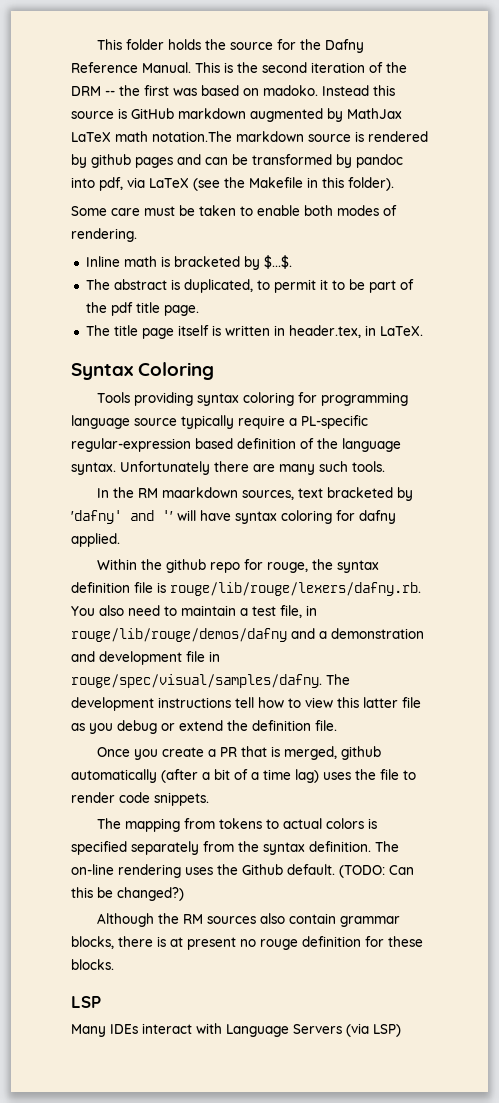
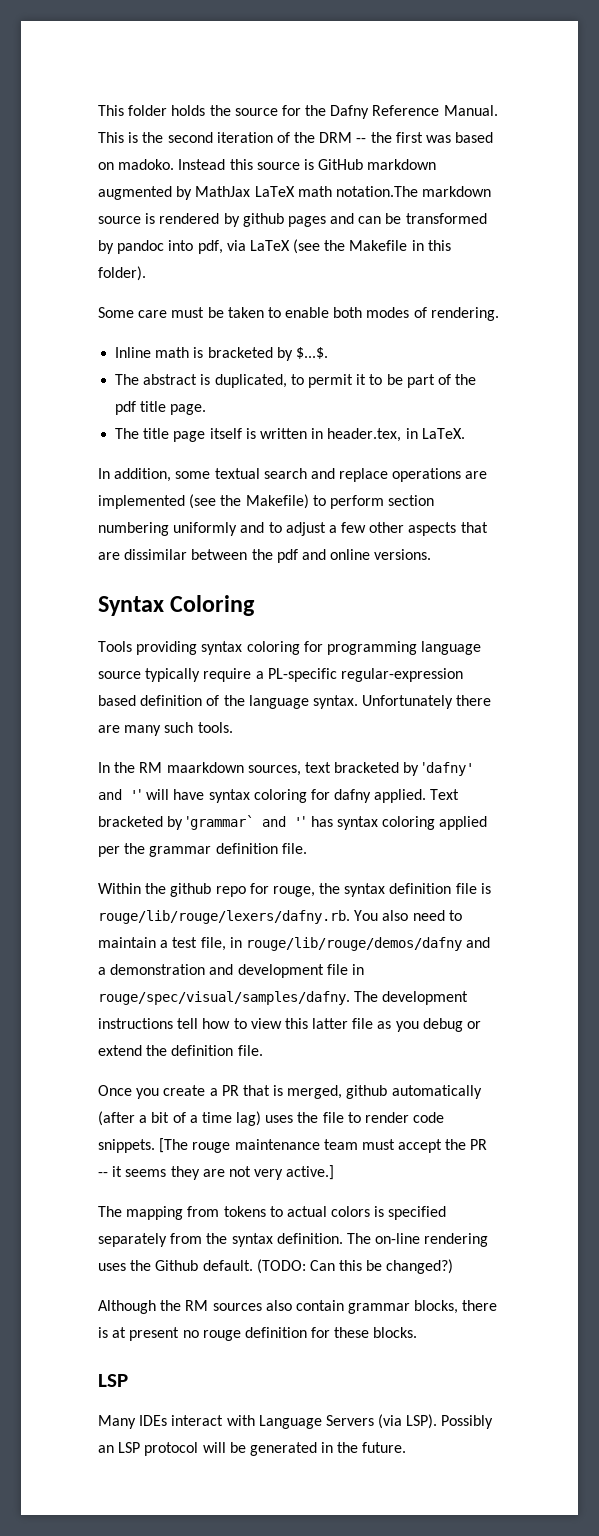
(423, 331) none -> [98,468,488,482] [98,494,435,509] [98,522,488,536] [98,549,432,563] // In addition, some textual search and replace operations are implemented (see the Makefile) to perform section numbering uniformly and to adjust a few other aspects that are dissimilar between the pdf and online versions.
(120, 540) none -> [430,789,460,800] [98,815,488,830] [98,843,307,857] Text bracketed by 'grammar` and '' has syntax coloring applied per the grammar definition file.
(209, 799) none -> [159,1138,488,1153] [98,1165,335,1180] [The rouge maintenance team must accept the PR -- it seems they are not very active.]
[373,1024,401,1037] LSP) -> [406,1414,494,1429] [98,1442,407,1456] LSP). Possibly an LSP protocol will be generated in the future.

